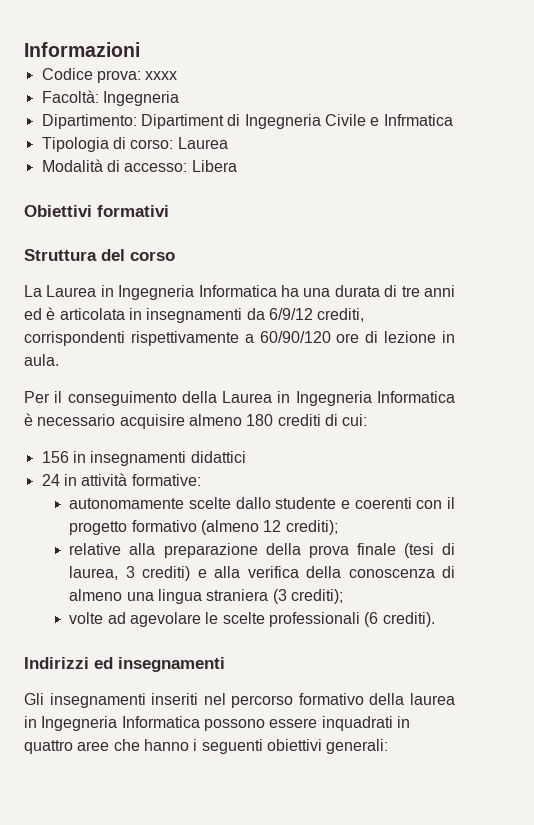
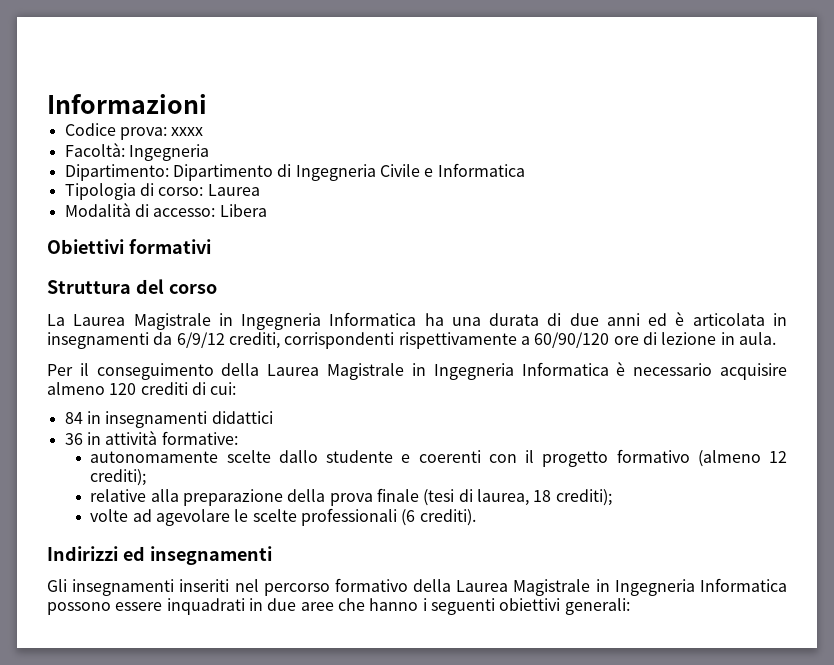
[140,114,224,129] Dipartiment -> [172,164,273,181] Dipartimento
[383,114,453,126] Infrmatica -> [437,163,525,177] Informatica
(97, 291) none -> [133,313,211,330] Magistrale
[401,286,420,297] tre -> [569,313,599,326] due
(273, 397) none -> [327,363,405,380] Magistrale
[246,414,274,426] 180 -> [109,383,137,395] 120
[41,451,69,463] 156 -> [64,412,83,424] 84
[41,474,60,486] 24 -> [64,433,83,445] 36
[125,566,456,581] [69,589,287,604] 3 crediti) e alla verifica della conoscenza di almeno una lingua straniera (3 -> [533,490,552,502] 18
[410,693,455,705] laurea -> [456,579,591,596] Laurea Magistrale
[24,740,73,754] quattro -> [267,598,297,611] due

